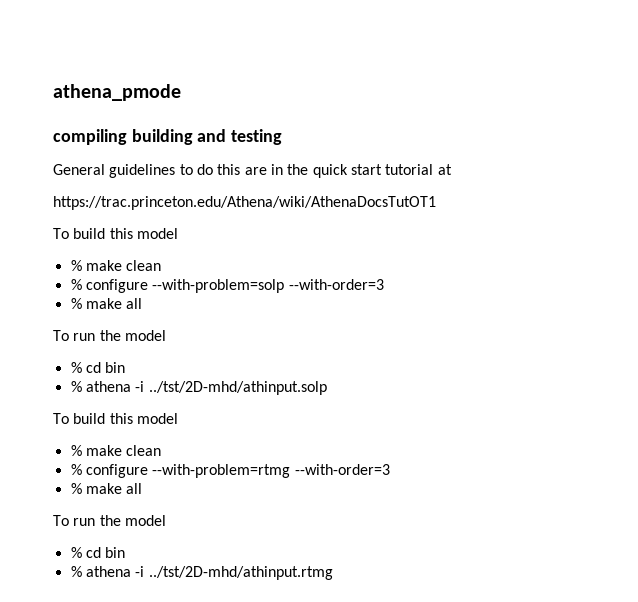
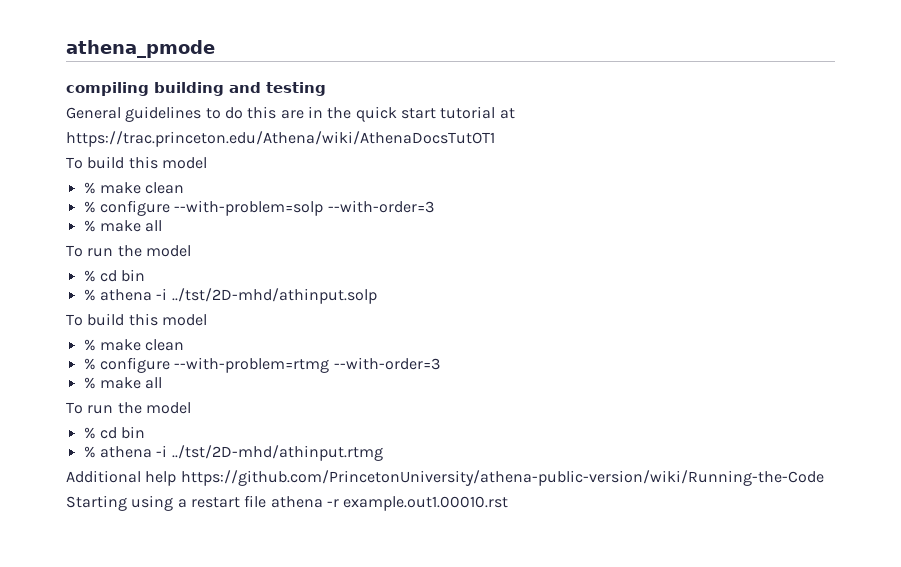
(333, 573) none -> [66,470,824,486] [66,495,509,511] // Additional help https://github.com/PrincetonUniversity/athena-public-version/wiki/Running-the-Code // Starting using a restart file athena -r example.out1.00010.rst

